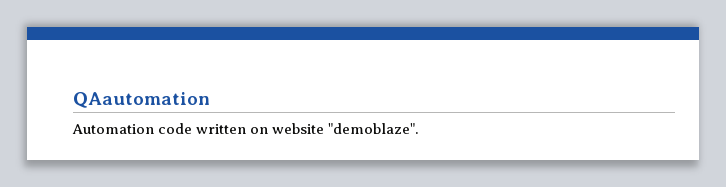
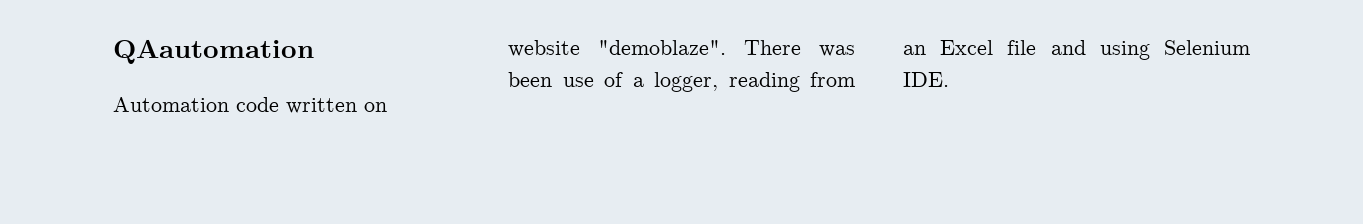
(420, 128) none -> [744,40,855,57] [508,72,855,92] [903,40,1250,60] [903,72,949,87] There was been use of a logger, reading from an Excel file and using Selenium IDE.

